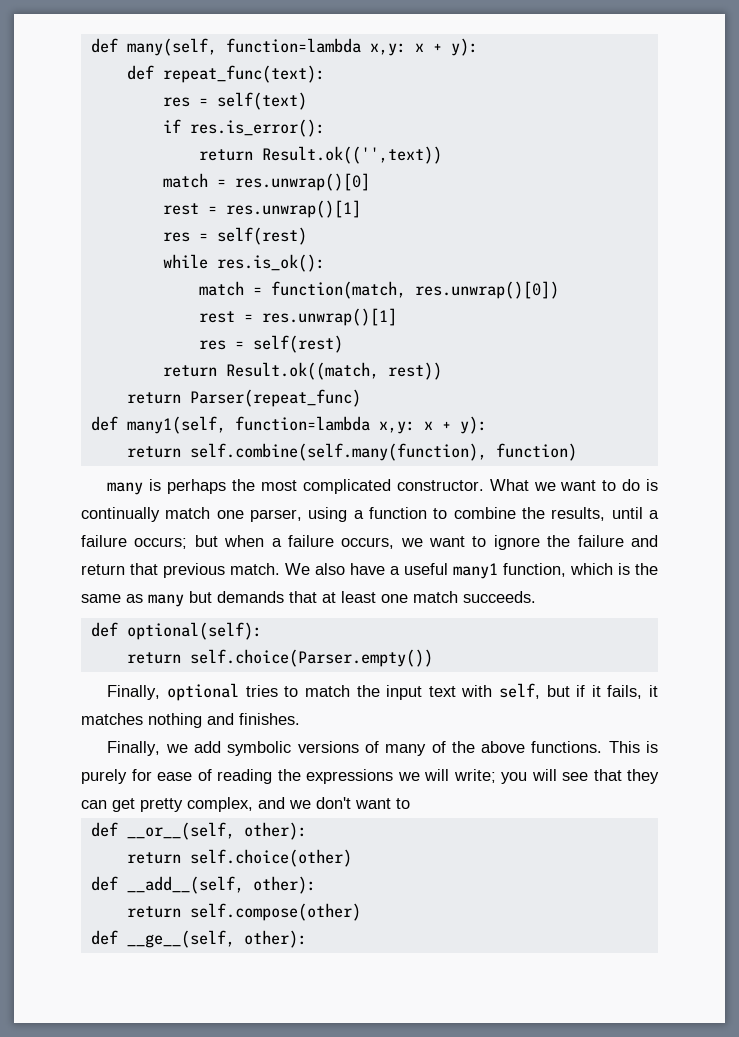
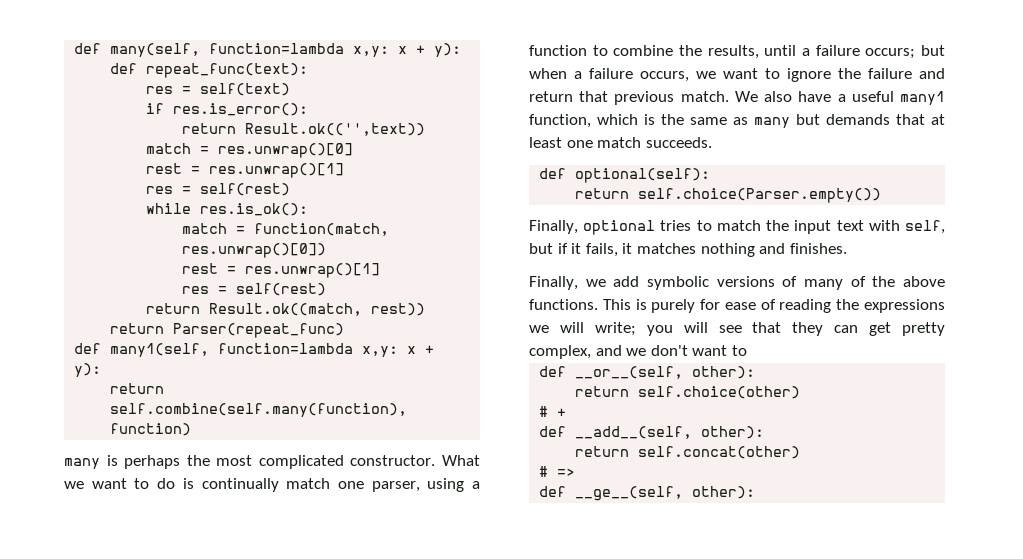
(352, 858) none -> [539,406,567,417] // # +
[189,903,361,921] self.compose(other) -> [638,446,801,459] [539,466,576,477] self.concat(other) // # =>

